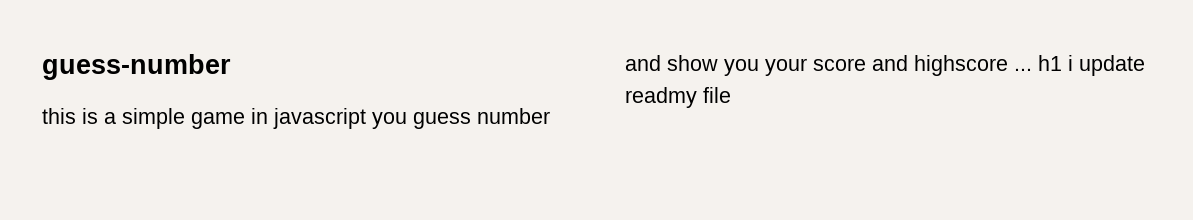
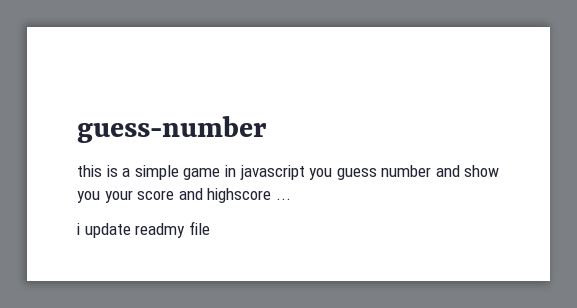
[1038,55,1062,71] h1 -> (291, 199) //

